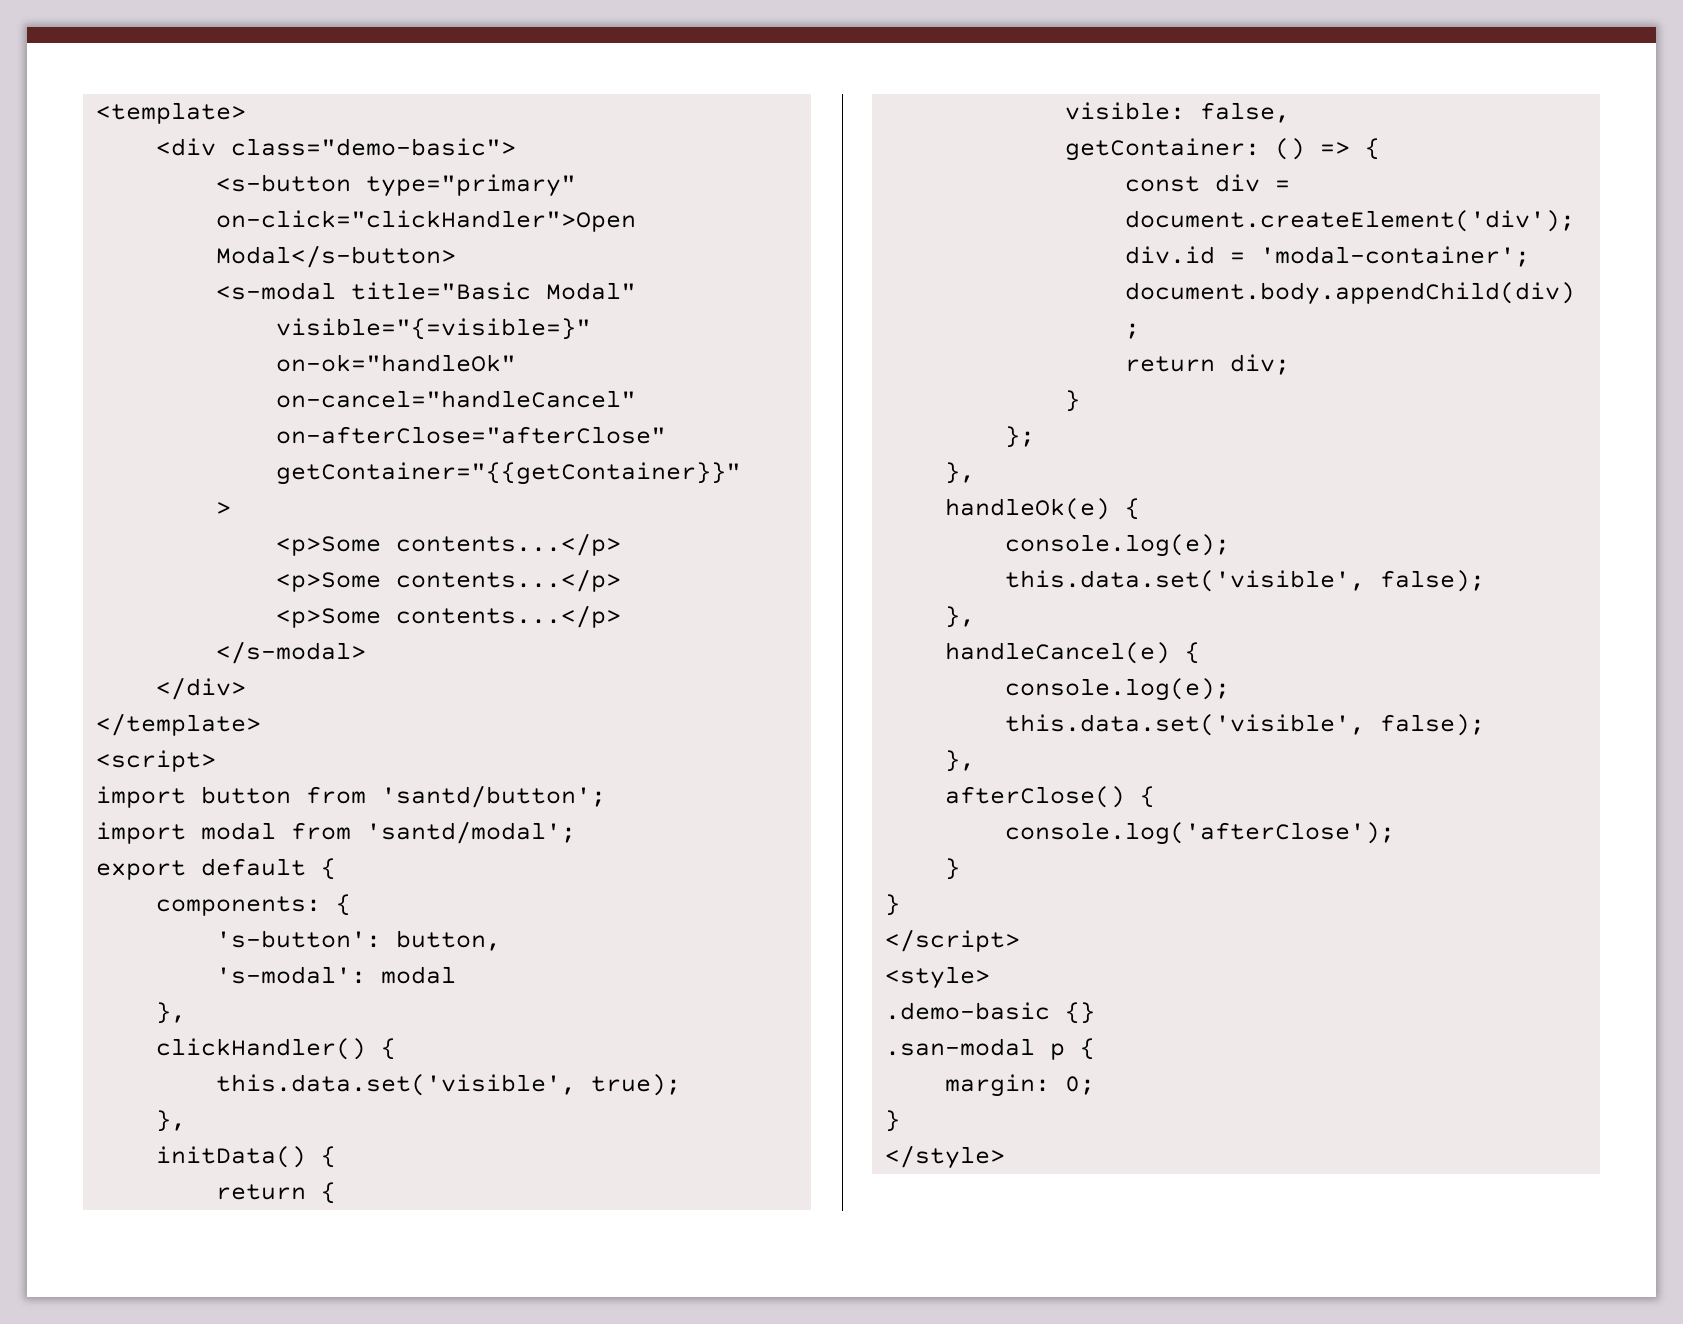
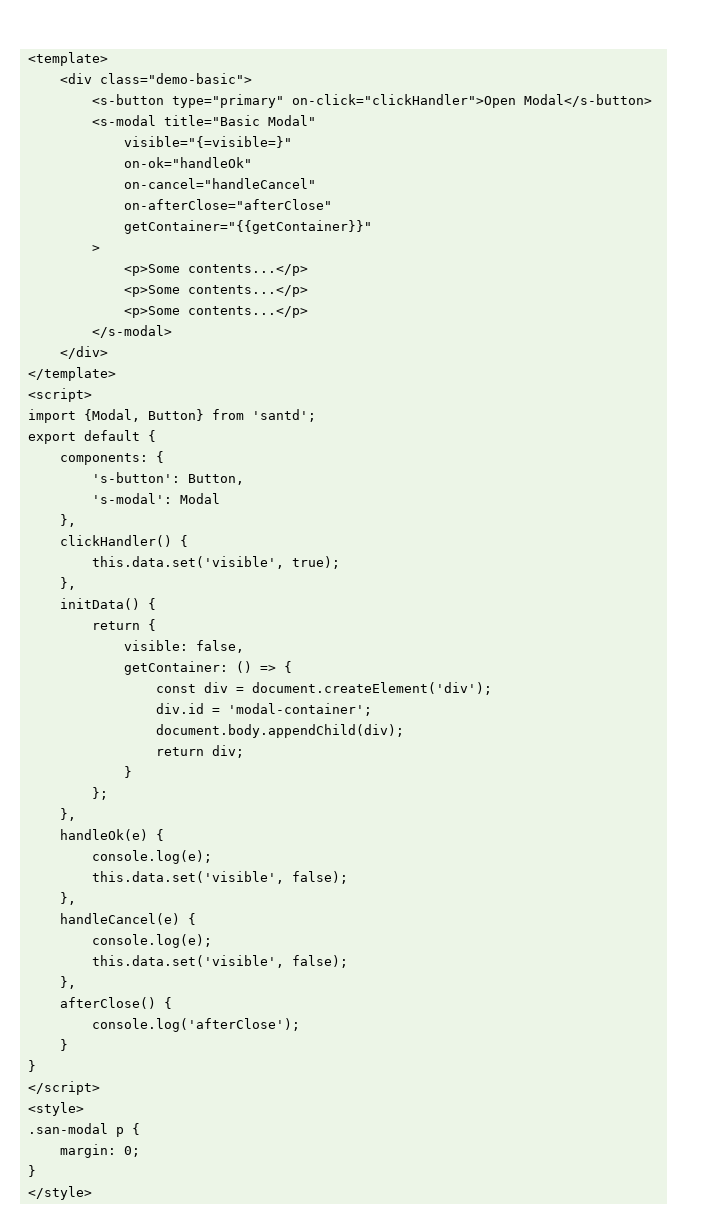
[200,785,606,808] [95,821,576,844] button from 'santd/button'; // import modal from 'santd/modal'; -> [84,409,317,422] {Modal, Button} from 'santd';
[395,930,501,951] button, -> [188,474,245,485] Button,
[380,966,456,984] modal -> [180,493,221,504] Modal
[884,1002,1095,1024] // .demo-basic {} -> (85, 1109) none

